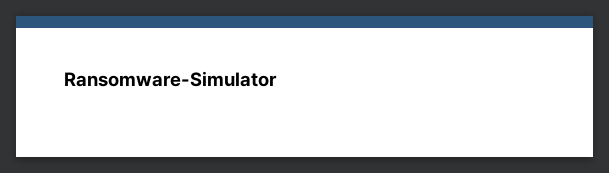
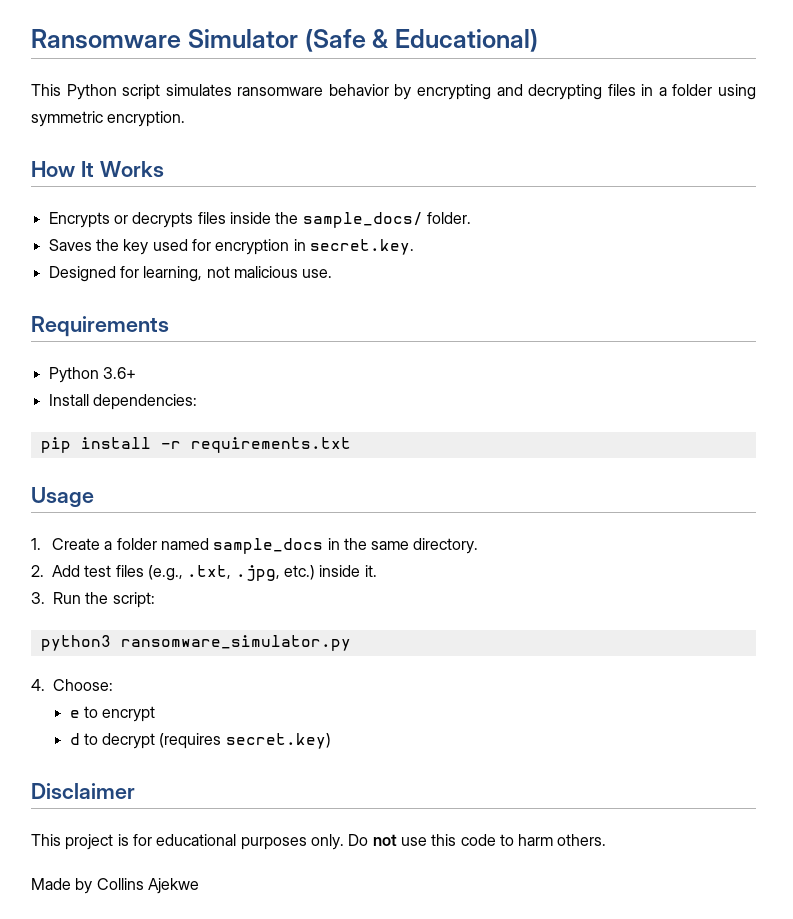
[64,71,277,87] Ransomware-Simulator -> [31,29,538,52] [31,84,756,100] [31,111,186,127] [31,161,164,177] [48,212,471,228] [48,239,414,255] [48,266,333,282] [31,316,169,337] [48,367,136,383] [48,394,197,410] [40,437,351,453] [31,487,94,508] [31,538,479,554] [31,565,377,581] [31,592,155,608] [40,635,351,651] [31,679,113,691] [69,706,156,722] [69,733,331,749] [31,783,135,799] [31,834,607,850] [31,878,199,894] Ransomware Simulator (Safe & Educational) // This Python script simulates ransomware behavior by encrypting and decrypting files in a folder using symmetric encryption. // How It Works // Encrypts or decrypts files inside the sample_docs/ folder. // Saves the key used for encryption in secret.key. // Designed for learning, not malicious use. // Requirements // Python 3.6+ // Install dependencies: // pip install -r requirements.txt // Usage // 1. Create a folder named sample_docs in the same directory. // 2. Add test files (e.g., .txt, .jpg, etc.) inside it. // 3. Run the script: // python3 ransomware_simulator.py // 4. Choose: // e to encrypt // d to decrypt (requires secret.key) // Disclaimer // This project is for educational purposes only. Do not use this code to harm others. // Made by Collins Ajekwe

